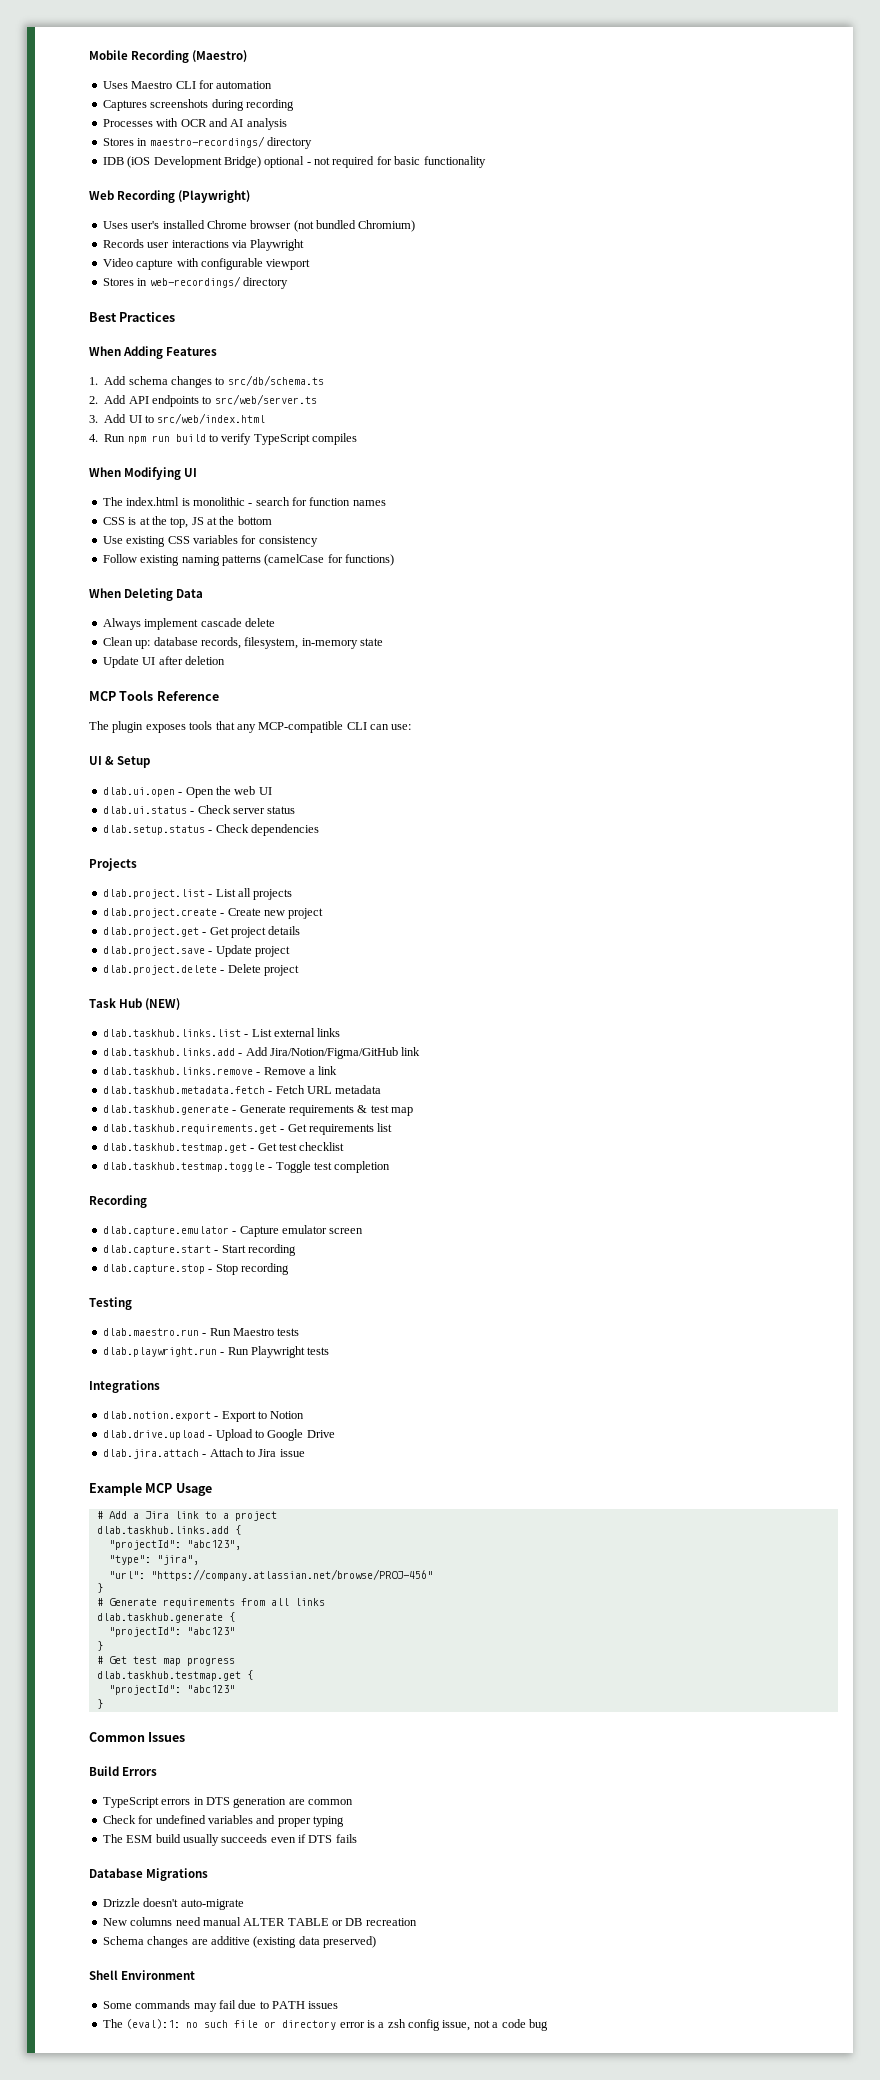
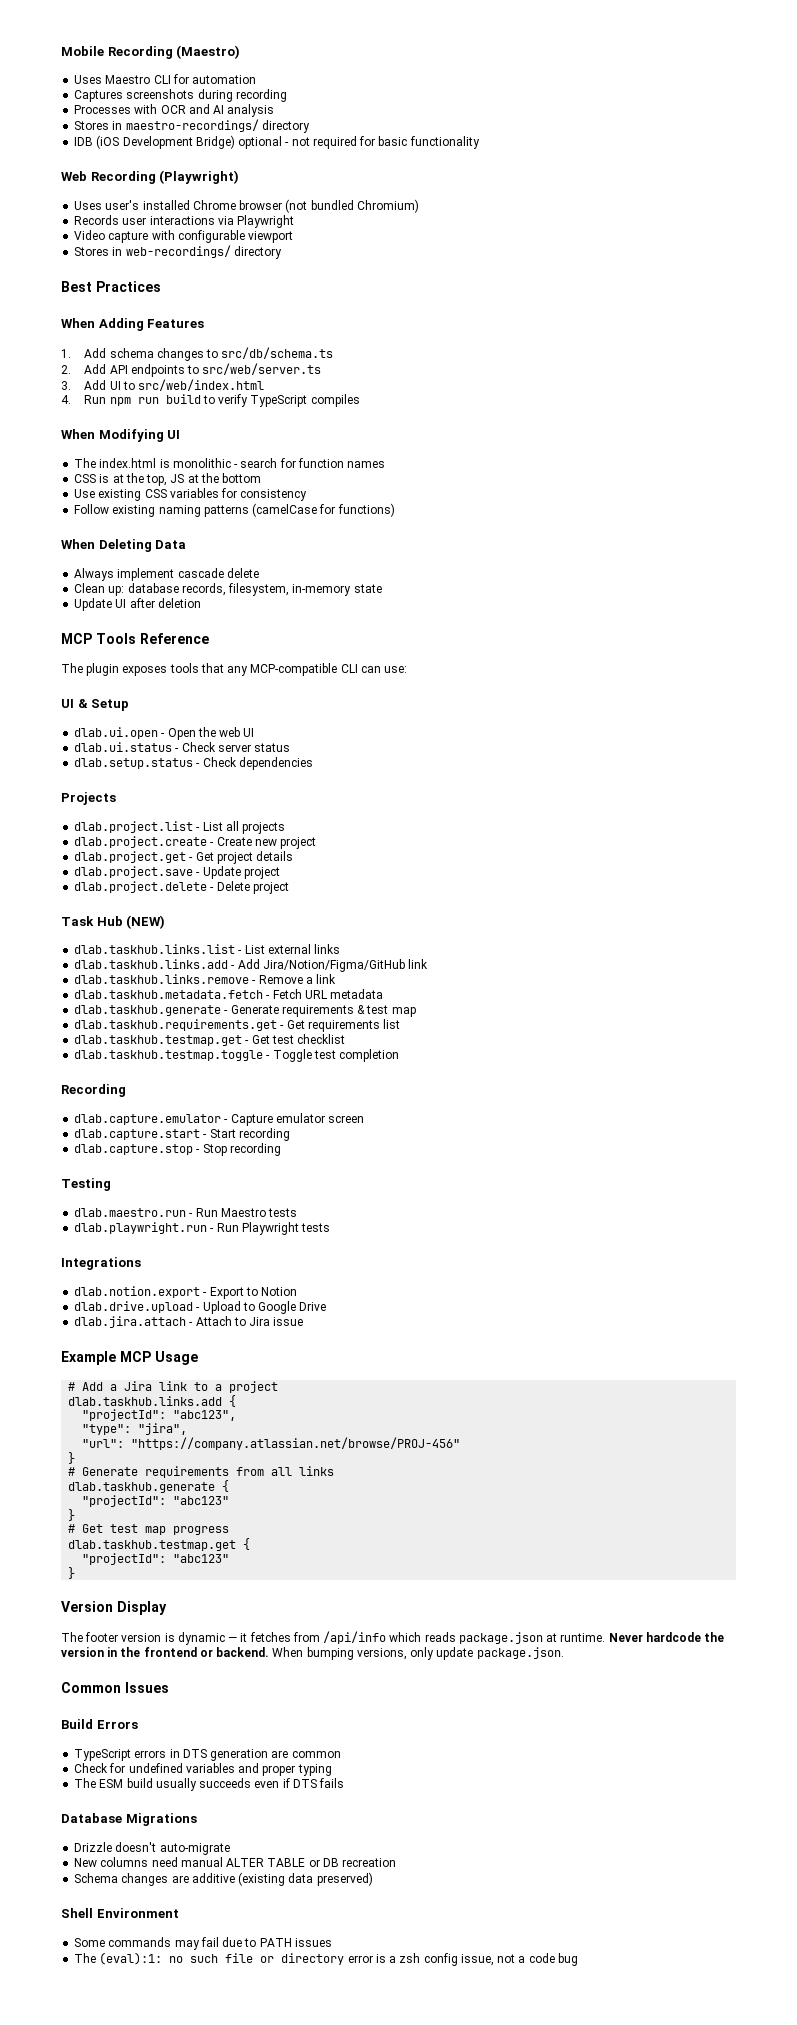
(103, 1704) none -> [61,1601,167,1615] [61,1631,725,1645] [61,1647,564,1660] // Version Display // The footer version is dynamic — it fetches from /api/info which reads package.json at runtime. Never hardcode the version in the frontend or backend. When bumping versions, only update package.json.

